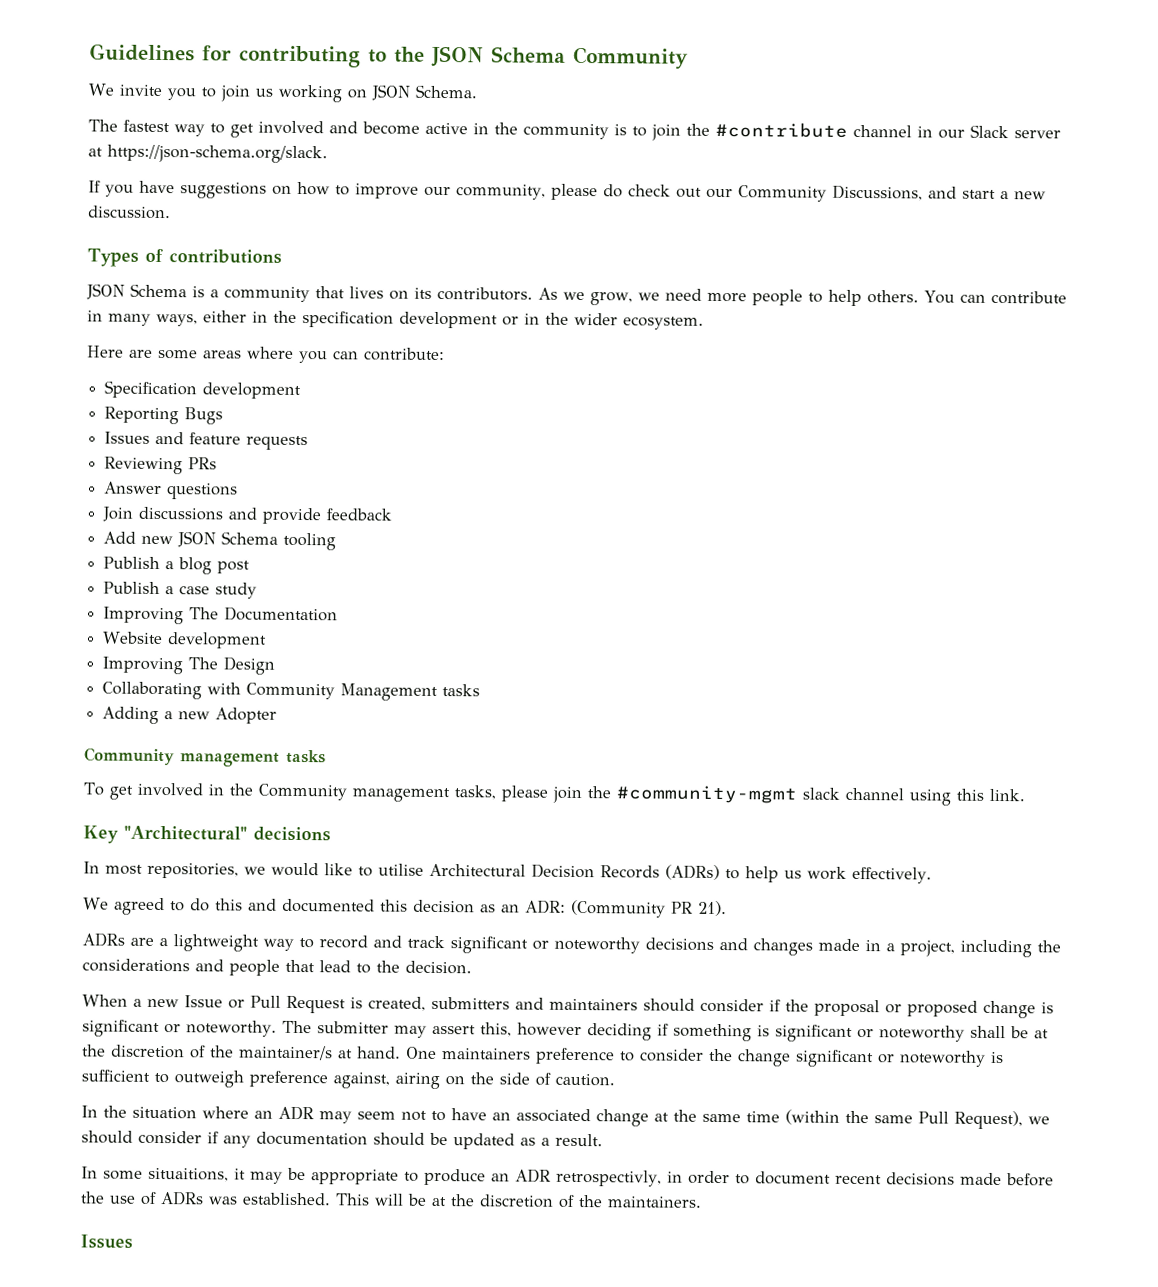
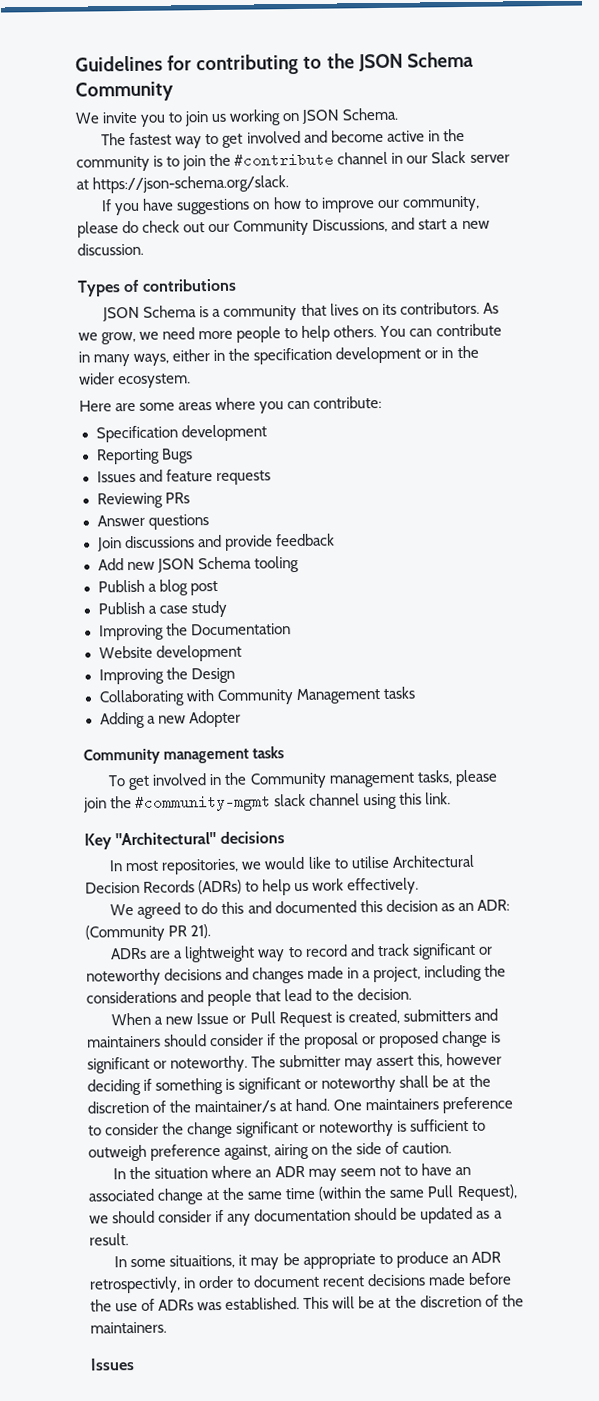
[189,607,220,620] The -> [165,623,188,636] the
[188,657,219,670] The -> [165,667,188,680] the

